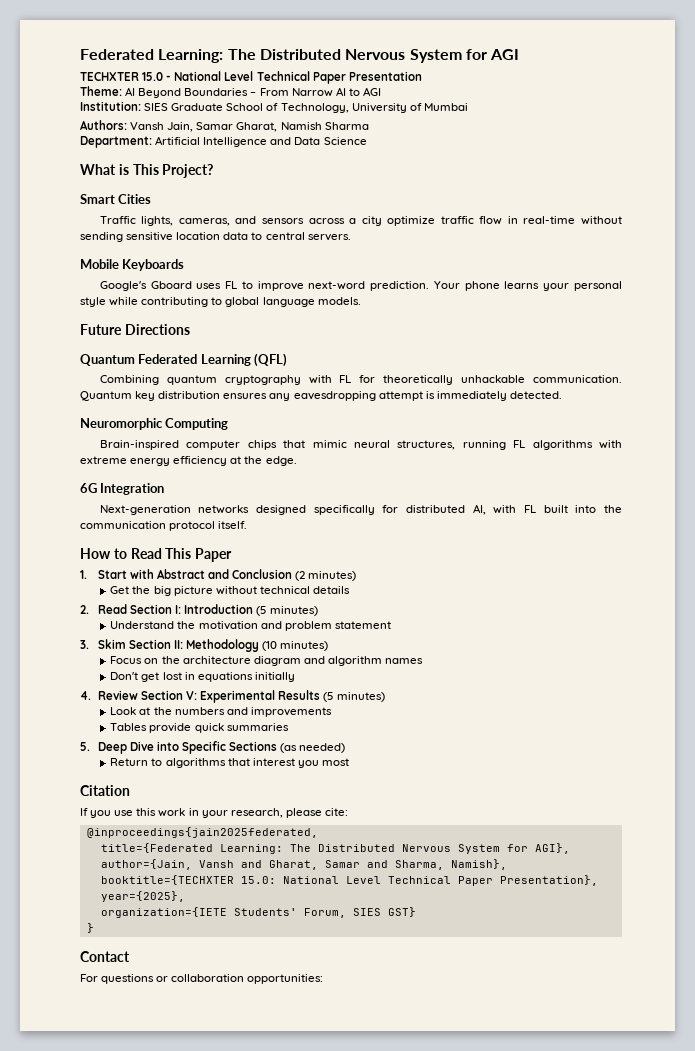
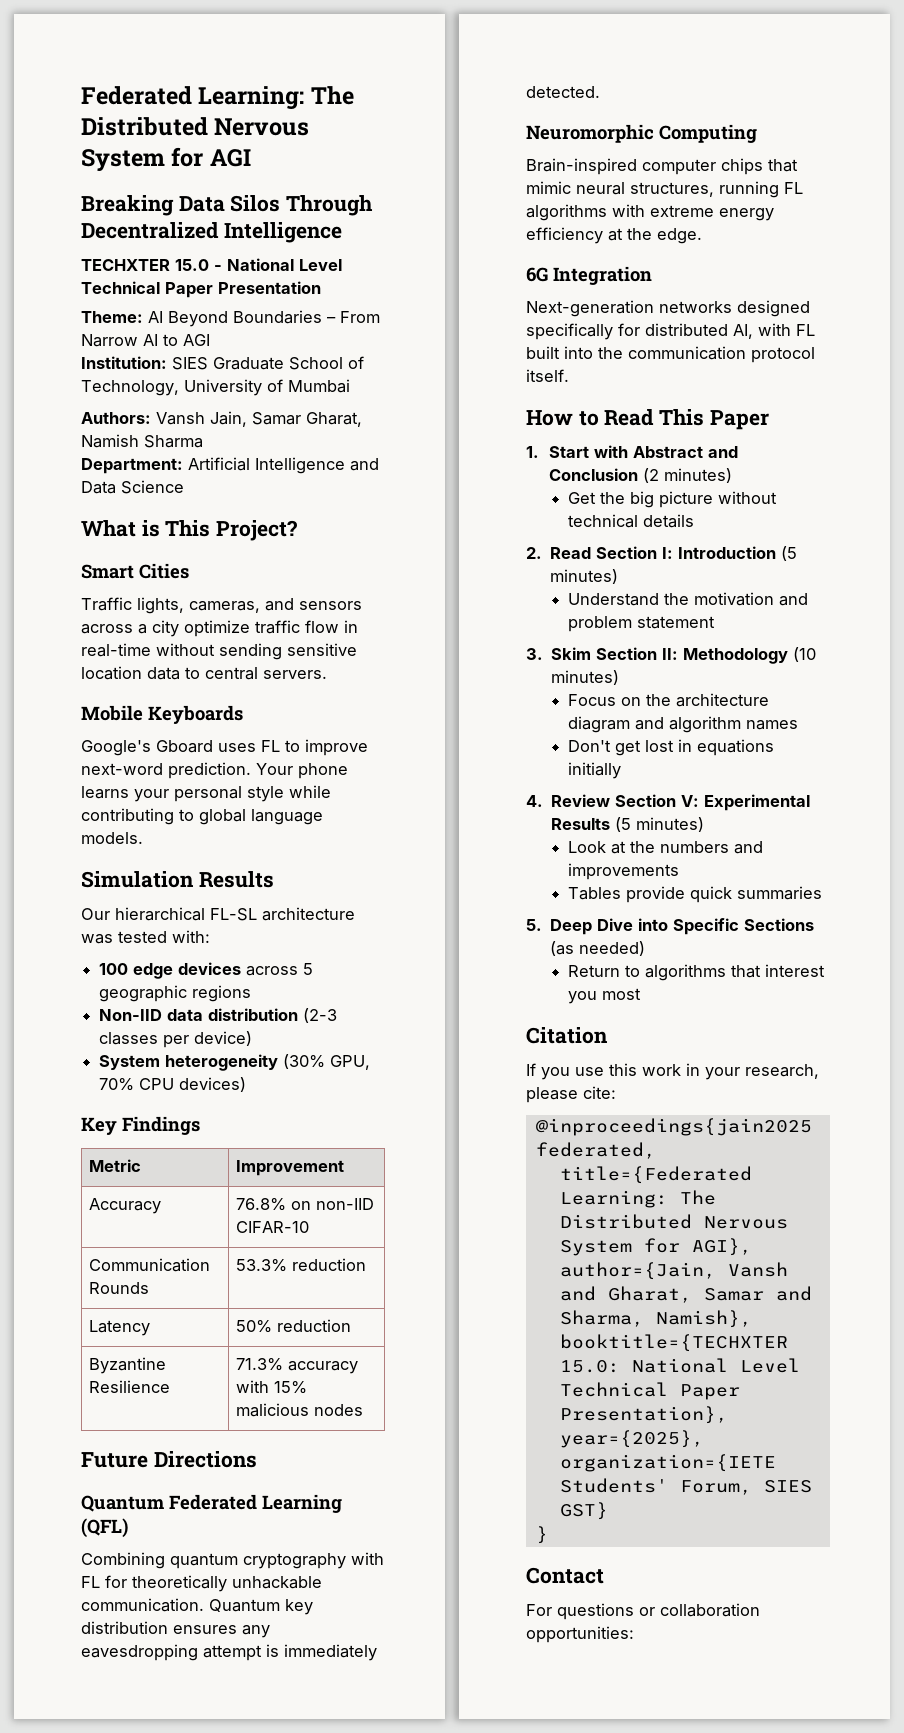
(520, 54) none -> [81,195,374,216] [81,222,342,243] // Breaking Data Silos Through Decentralized Intelligence
(361, 301) none -> [81,871,274,888] [81,907,355,921] [81,930,210,944] [99,962,314,979] [99,985,252,1002] [99,1008,338,1023] [99,1031,253,1048] [99,1054,371,1071] [99,1077,247,1092] [81,1116,200,1135] [89,1159,142,1172] [236,1160,345,1176] [89,1198,162,1214] [236,1198,375,1211] [236,1221,310,1233] [89,1258,211,1272] [89,1282,150,1294] [236,1258,367,1272] [89,1320,151,1336] [236,1319,352,1333] [89,1357,167,1374] [89,1380,171,1393] [236,1358,359,1374] [236,1380,308,1394] [236,1403,364,1417] // Simulation Results // Our hierarchical FL-SL architecture was tested with: // 100 edge devices across 5 geographic regions // Non-IID data distribution (2-3 classes per device) // System heterogeneity (30% GPU, 70% CPU devices) // Key Findings // Metric | Improvement // Accuracy | 76.8% on non-IID CIFAR-10 // Communication Rounds | 53.3% reduction // Latency | 50% reduction // Byzantine Resilience | 71.3% accuracy with 15% malicious nodes

